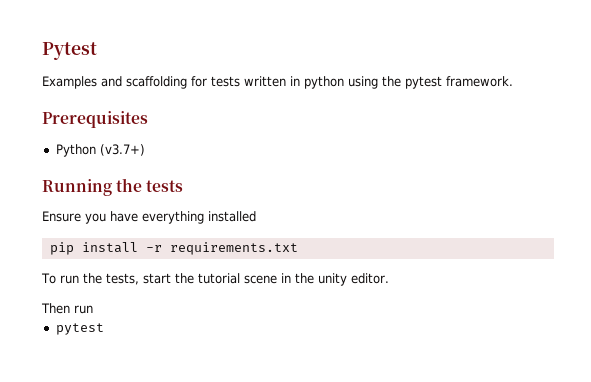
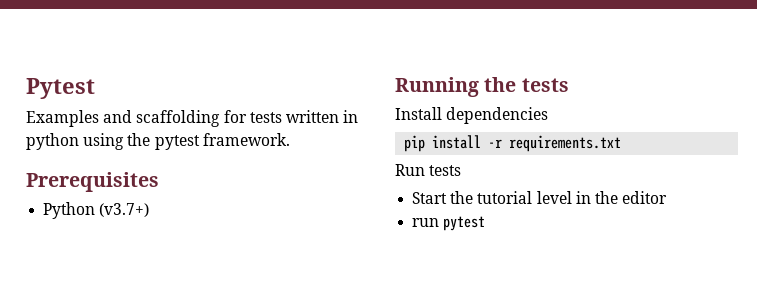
[42,211,256,224] Ensure you have everything installed -> [395,107,549,124] Install dependencies
[41,273,171,285] To run the tests, start -> [395,164,462,176] [412,192,448,204] Run tests // Start
[243,275,277,284] scene -> [536,191,572,204] level
[317,273,389,286] [41,303,93,314] unity editor. // Then run // -> [622,191,668,204] [412,218,440,227] editor // run

